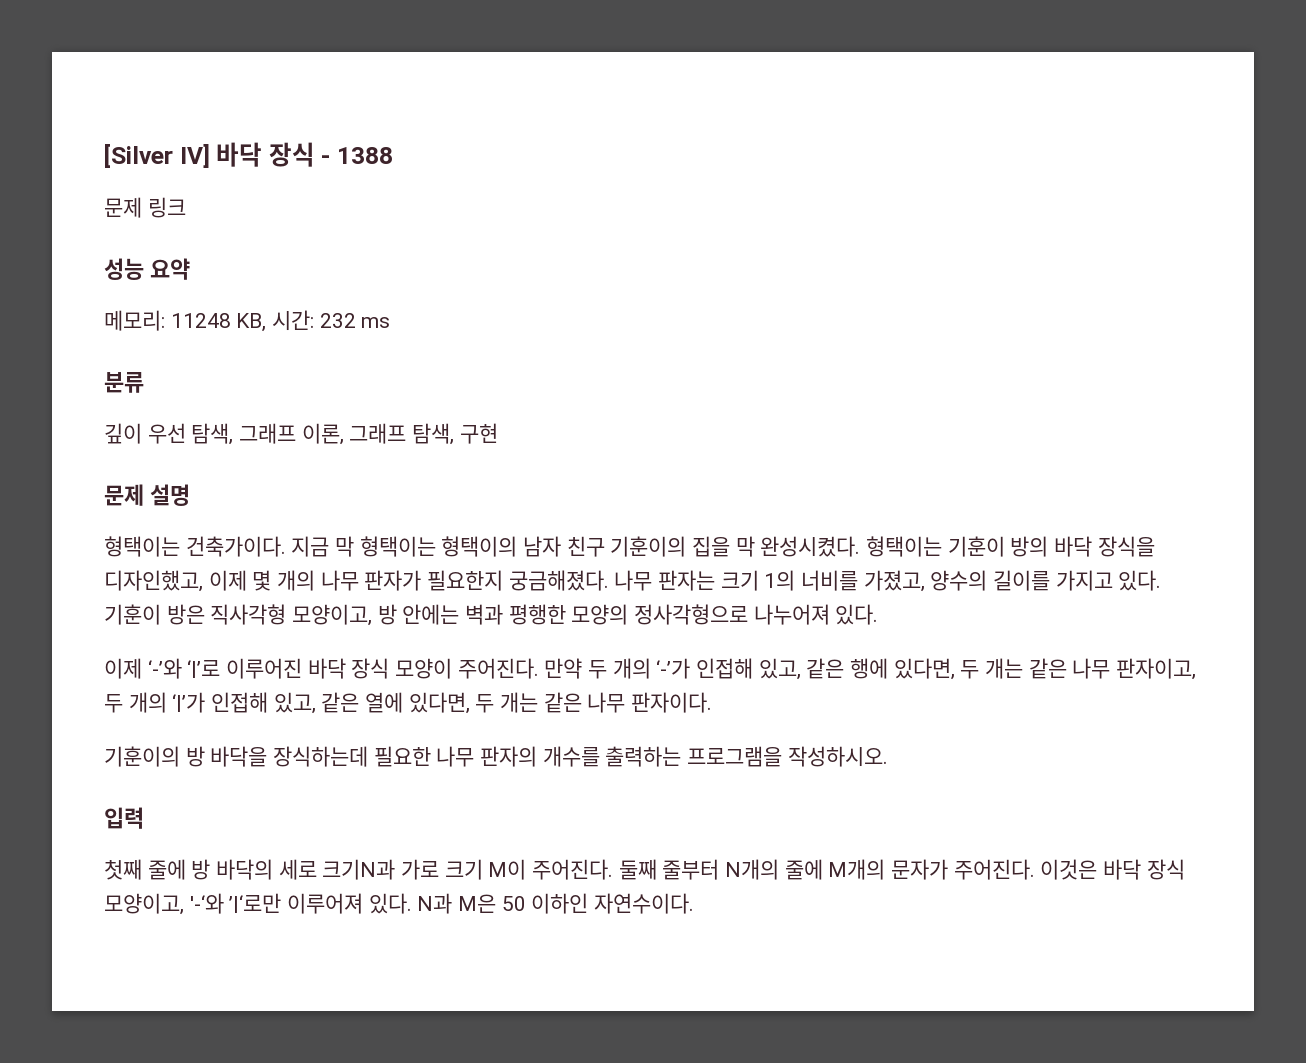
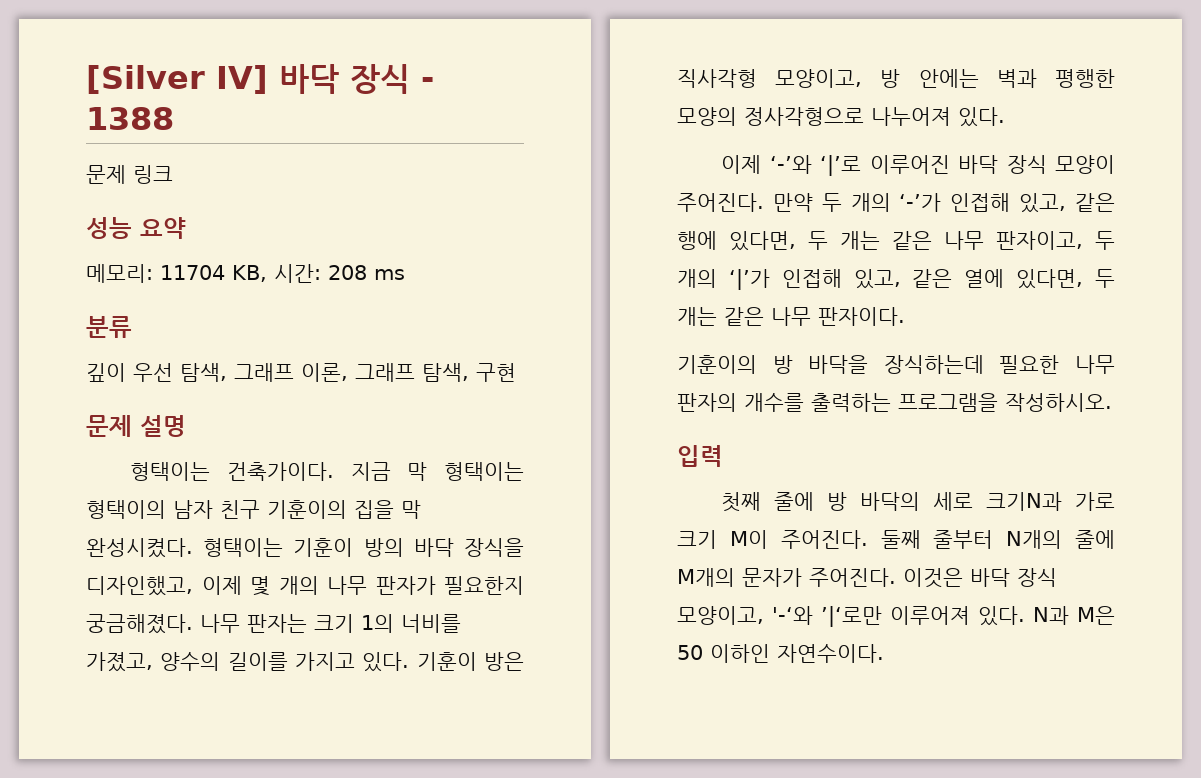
[170,313,231,328] 11248 -> [160,265,225,280] 11704
[319,313,356,328] 232 -> [328,265,367,280] 208

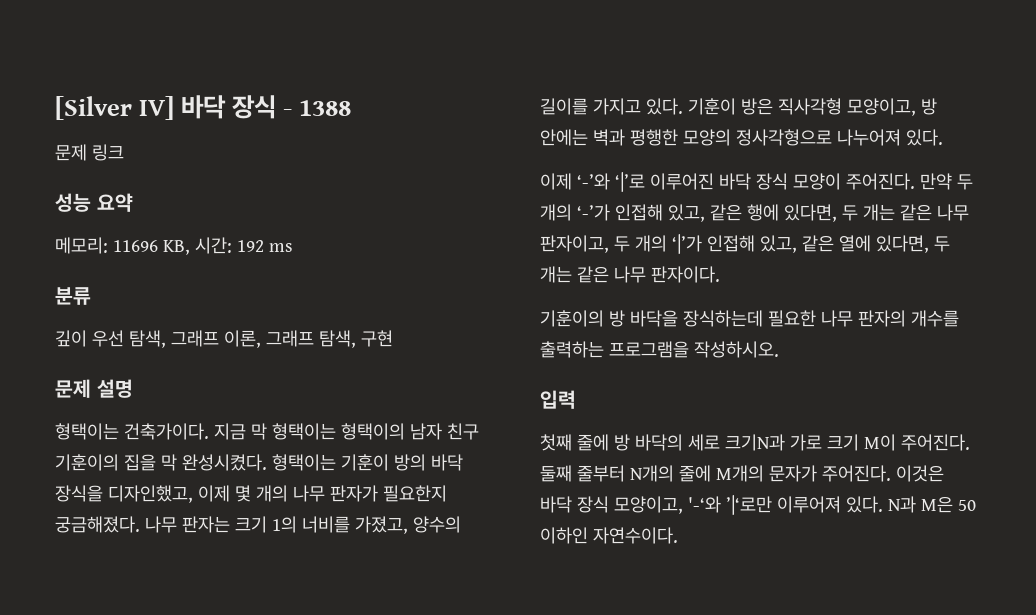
[160,265,225,280] 11704 -> [112,240,158,252] 11696
[328,265,367,280] 208 -> [236,240,264,252] 192

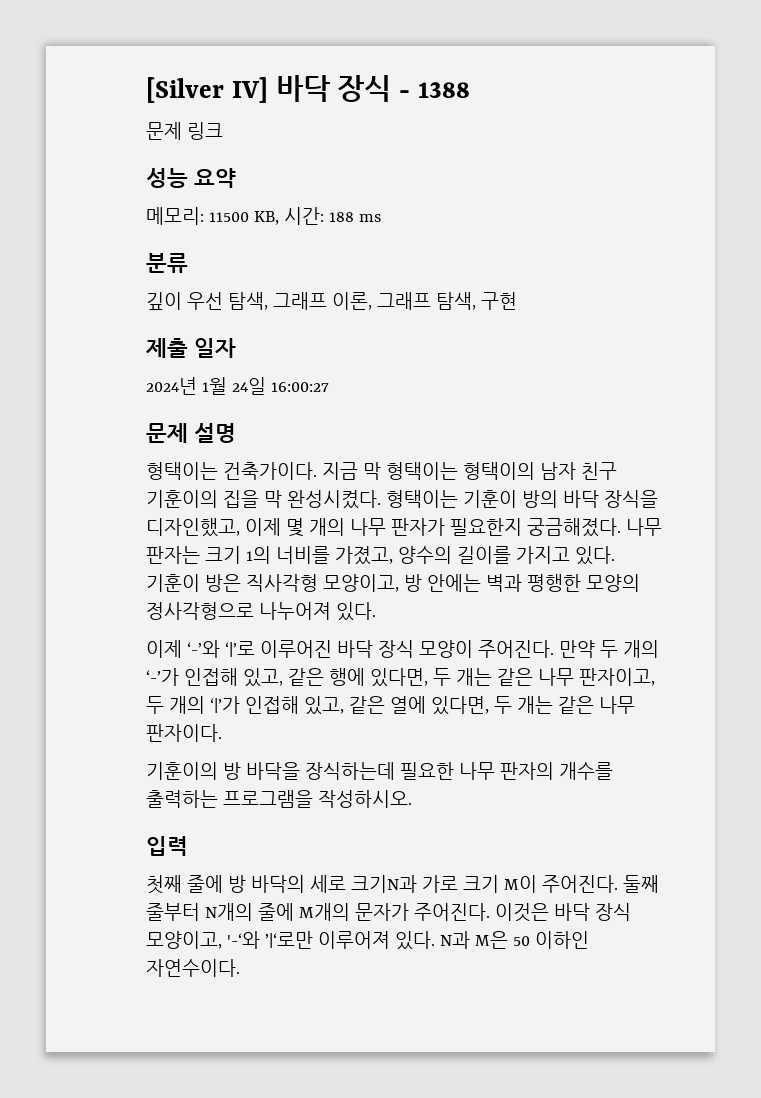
[112,240,158,252] 11696 -> [208,212,249,222] 11500
[236,240,264,252] 192 -> [328,212,354,222] 188
(393, 338) none -> [146,338,236,358] [146,377,329,395] // 제출 일자 // 2024년 1월 24일 16:00:27

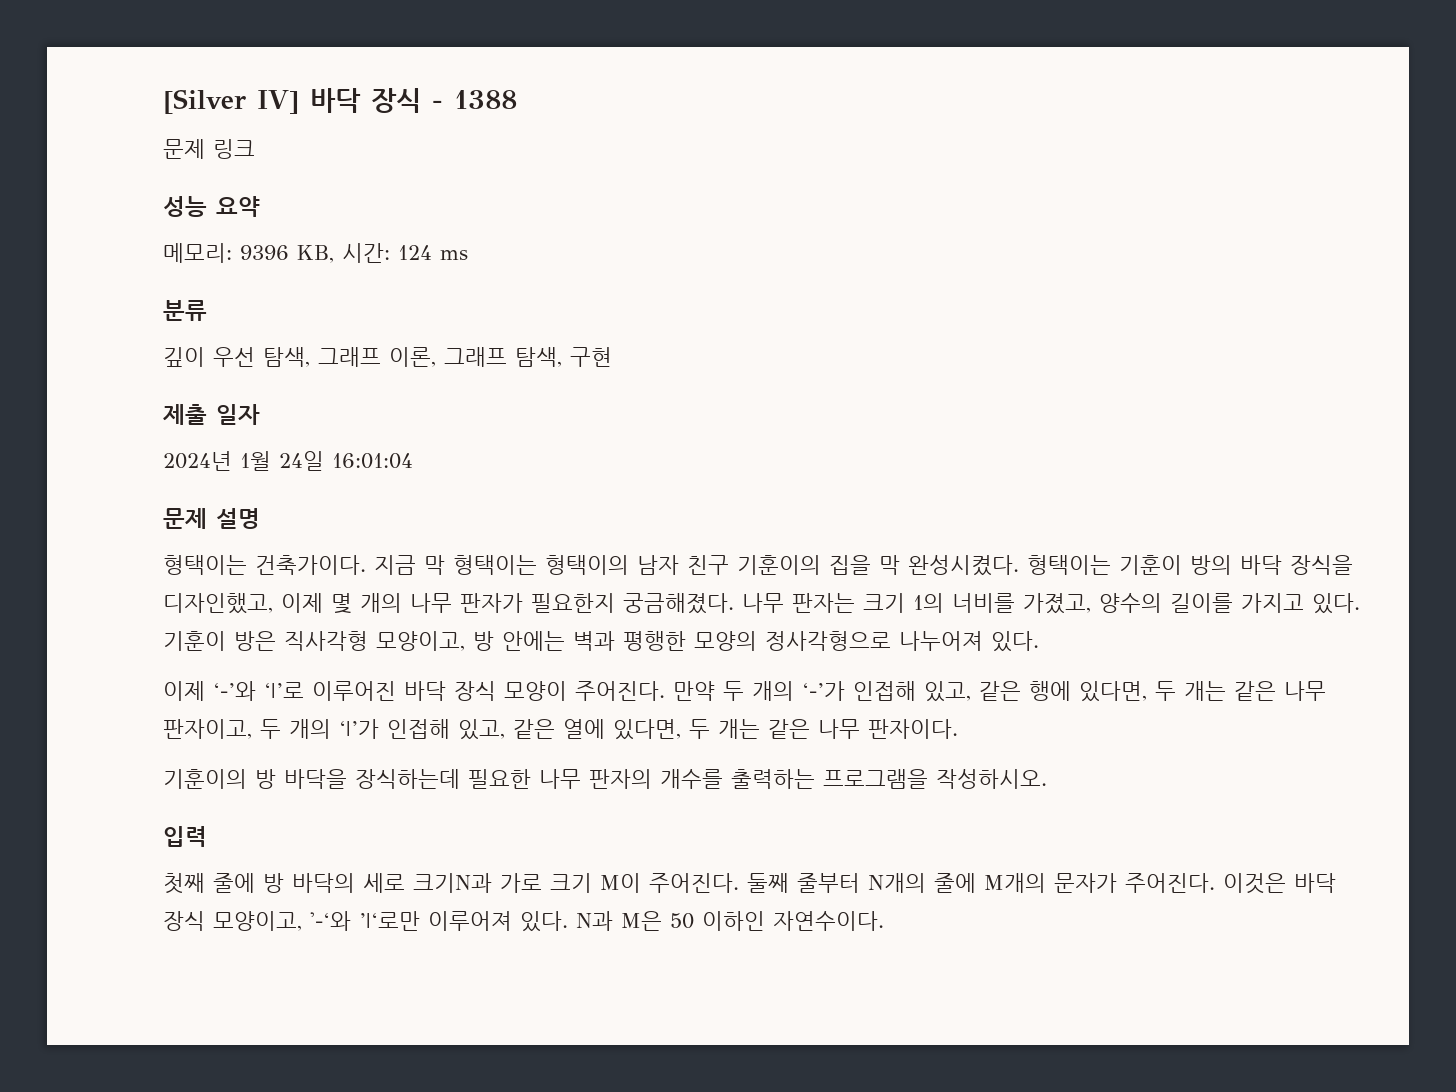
[208,212,249,222] 11500 -> [240,245,289,260] 9396
[328,212,354,222] 188 -> [398,245,432,260] 124
[270,382,329,392] 16:00:27 -> [332,453,413,469] 16:01:04

